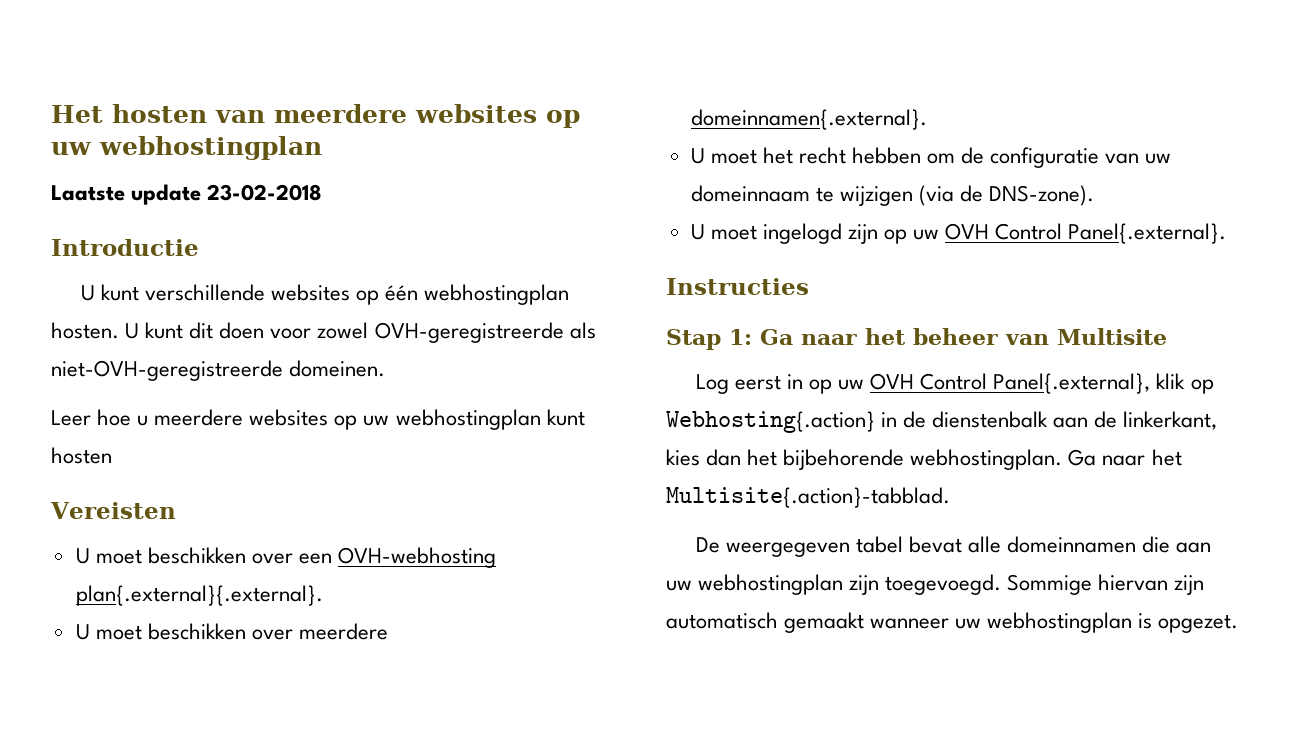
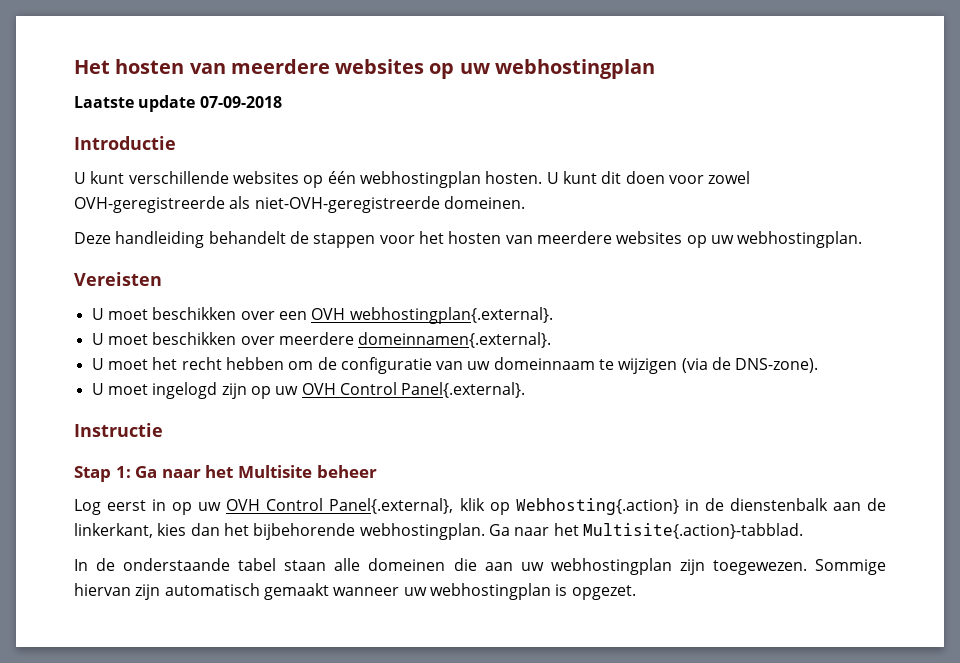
[207,184,323,201] 23-02-2018 -> [199,96,282,108] 07-09-2018
[51,409,585,430] [51,447,112,464] Leer hoe u meerdere websites op uw webhostingplan kunt hosten -> [74,231,863,248] Deze handleiding behandelt de stappen voor het hosten van meerdere websites op uw webhostingplan.
[338,547,497,568] [75,585,323,606] OVH-webhosting plan{.external}{.external}. -> [311,307,553,324] OVH webhostingplan{.external}.
[666,278,809,295] Instructies -> [74,423,163,437] Instructie
(906, 336) none -> [237,465,312,478] Multisite
[1005,328,1167,345] van Multisite -> (377, 471) none
[695,536,1137,557] De weergegeven tabel bevat alle domeinnamen -> [74,558,446,571] In de onderstaande tabel staan alle domeinen
[885,574,1002,595] toegevoegd. -> [712,560,807,575] toegewezen.

